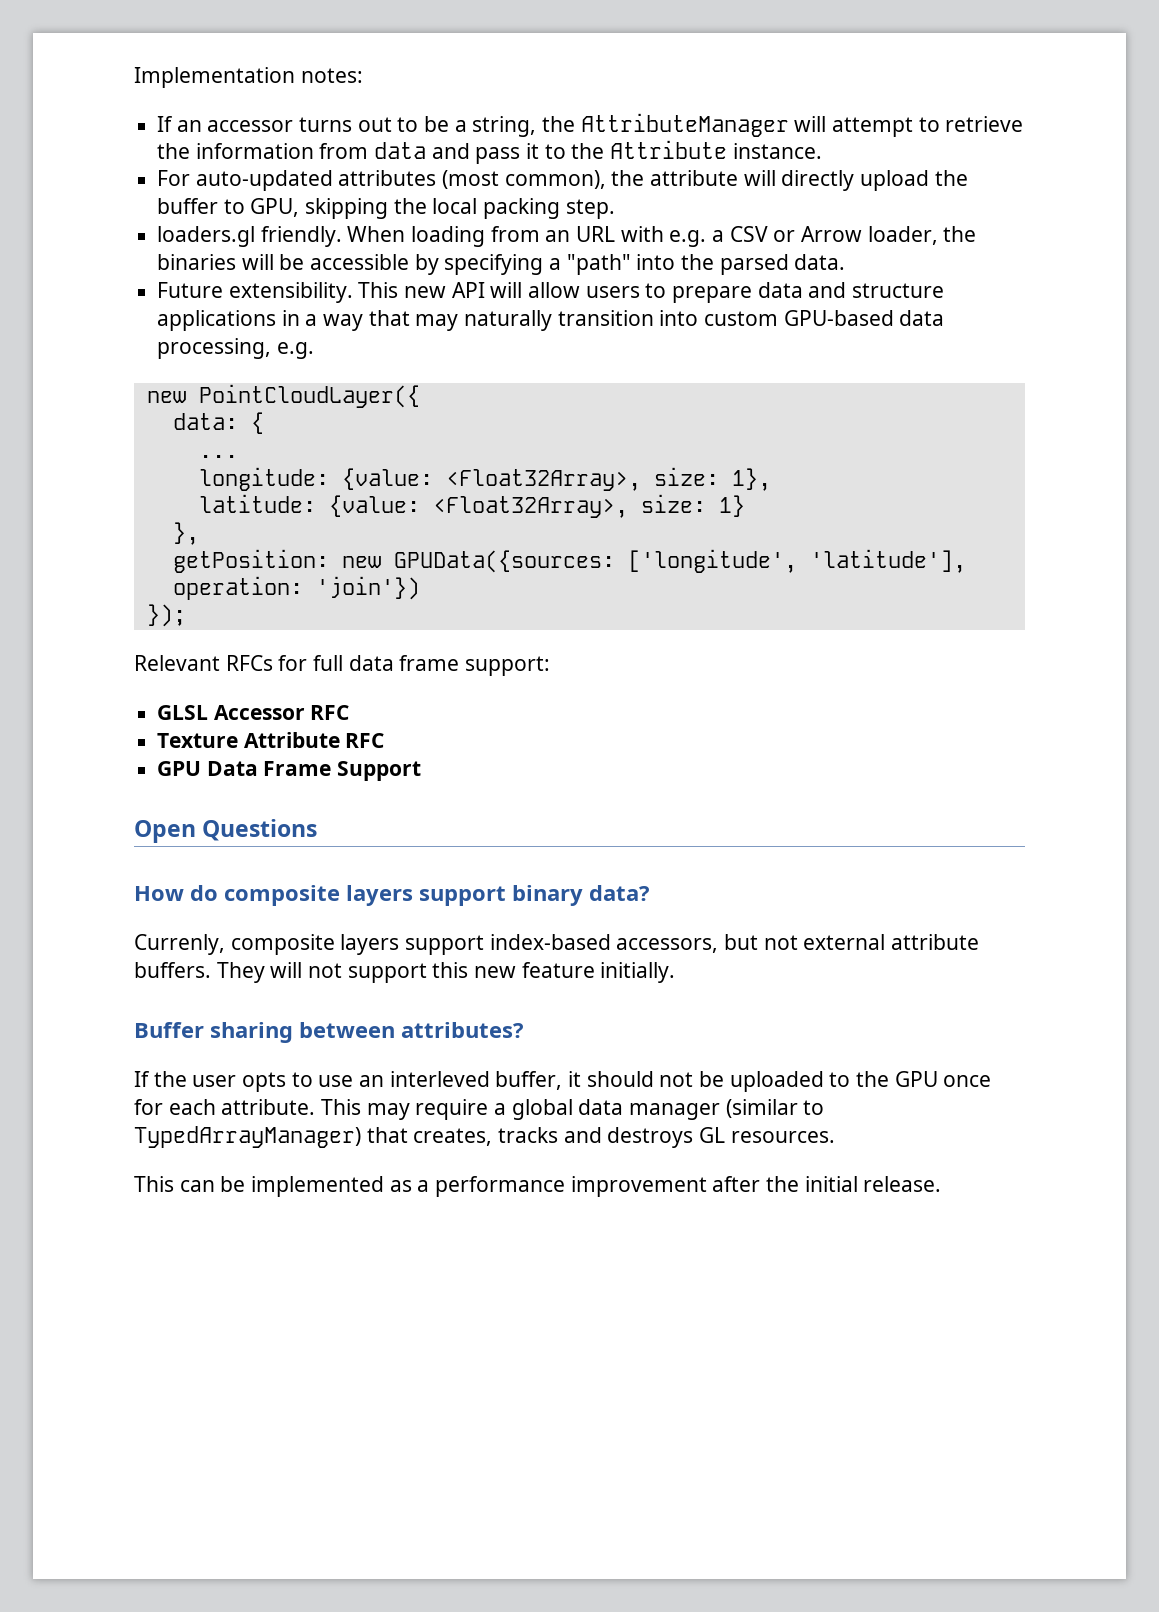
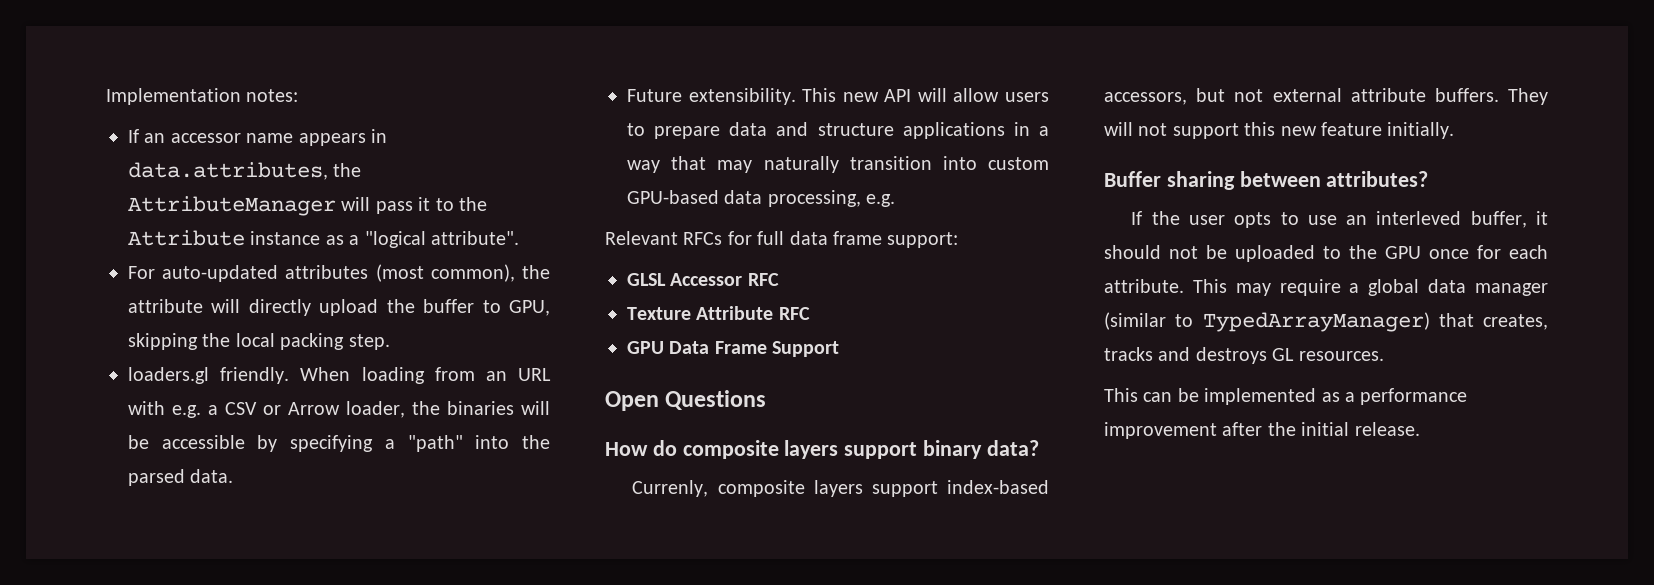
[299,113,1024,137] [157,142,470,159] turns out to be a string, the AttributeManager will attempt to retrieve the information from data and -> [246,129,387,146] [128,162,362,180] [128,196,371,216] name appears in data.attributes, the AttributeManager will
[732,143,822,159] instance. -> [250,231,519,248] instance as a "logical attribute".
[146,384,420,408] [172,412,264,434] [198,455,238,458] [198,467,771,491] [198,494,745,518] [172,522,199,545] [172,549,966,573] [172,576,420,600] [146,604,186,627] // new PointCloudLayer({ // data: { // ... // longitude: {value: <Float32Array>, size: 1}, // latitude: {value: <Float32Array>, size: 1} // }, // getPosition: new GPUData({sources: ['longitude', 'latitude'], operation: 'join'}) // }); -> (896, 200) none

